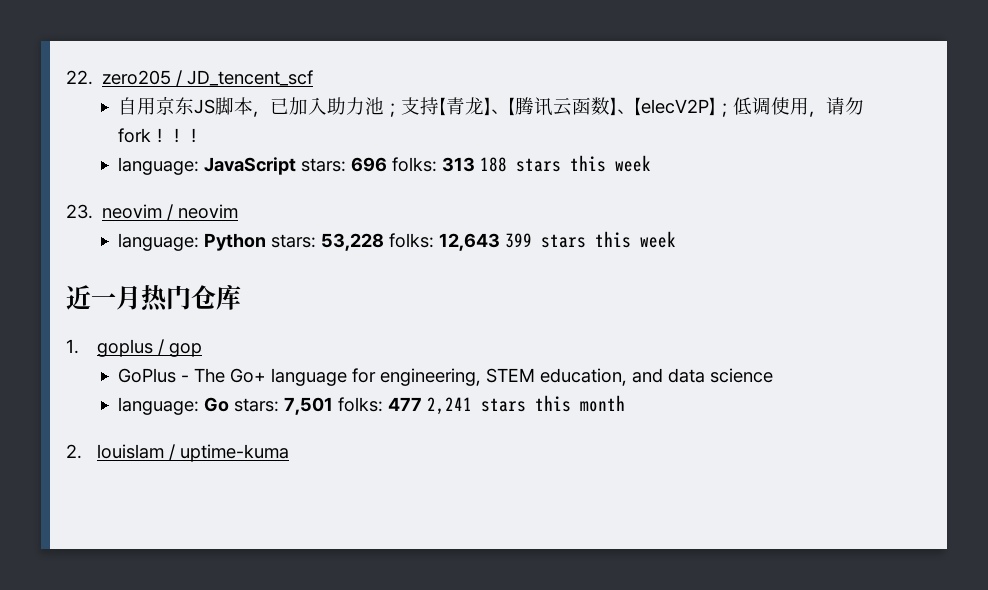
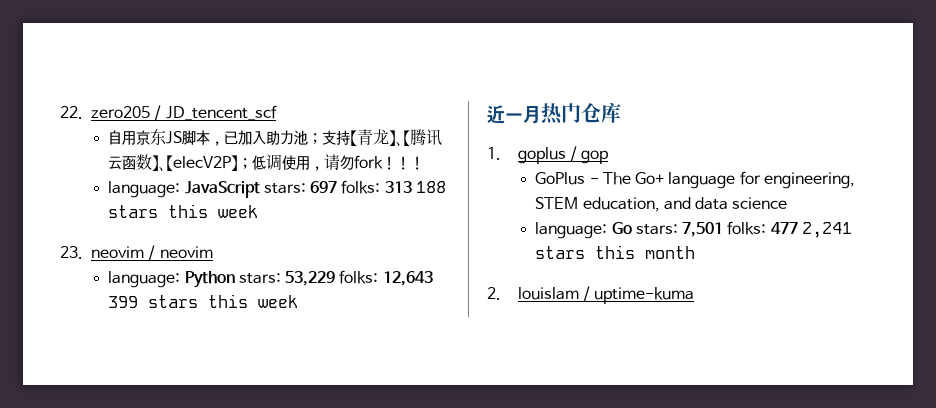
[350,157,387,172] 696 -> [310,181,338,193] 697
[320,233,384,251] 53,228 -> [285,271,336,286] 53,229

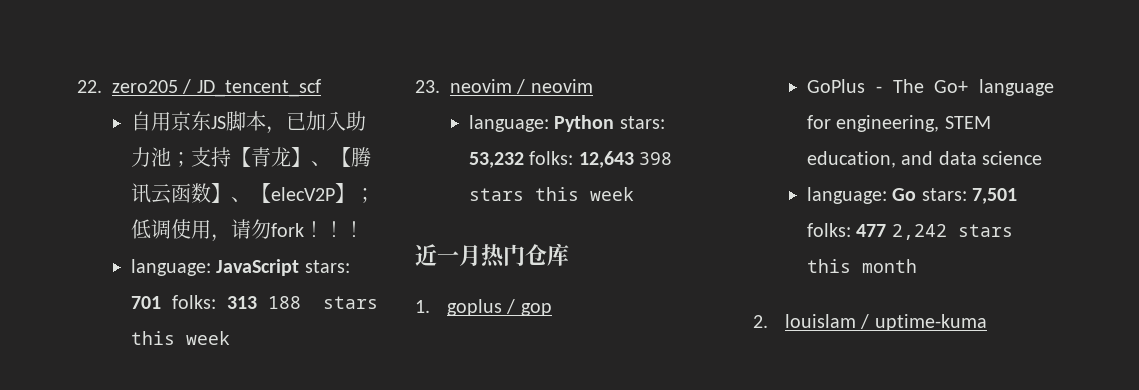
[310,181,338,193] 697 -> [131,296,162,309] 701
[285,271,336,286] 53,229 -> [469,152,525,168] 53,232
[108,296,139,308] 399 -> [639,152,673,165] 398
[802,222,853,238] 2,241 -> [891,224,947,240] 2,242

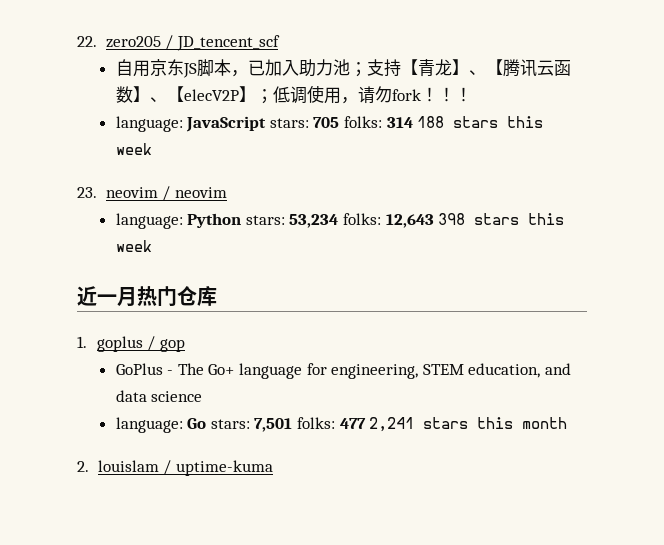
[131,295,257,309] 701 folks: 313 -> [313,116,413,128] 705 folks: 314
[469,152,525,168] 53,232 -> [289,214,339,228] 53,234
[891,224,947,240] 2,242 -> [369,417,415,432] 2,241

